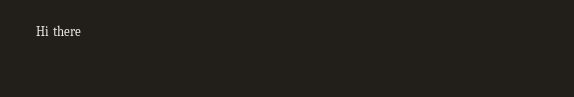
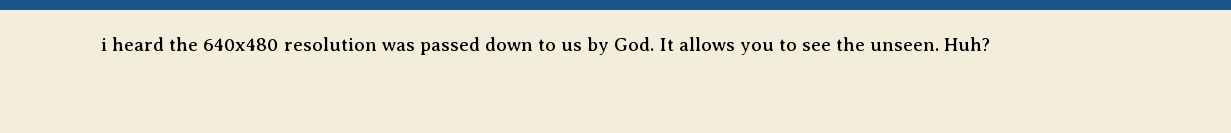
[36,25,81,36] Hi there -> [101,37,991,55] i heard the 640x480 resolution was passed down to us by God. It allows you to see the unseen. Huh?

